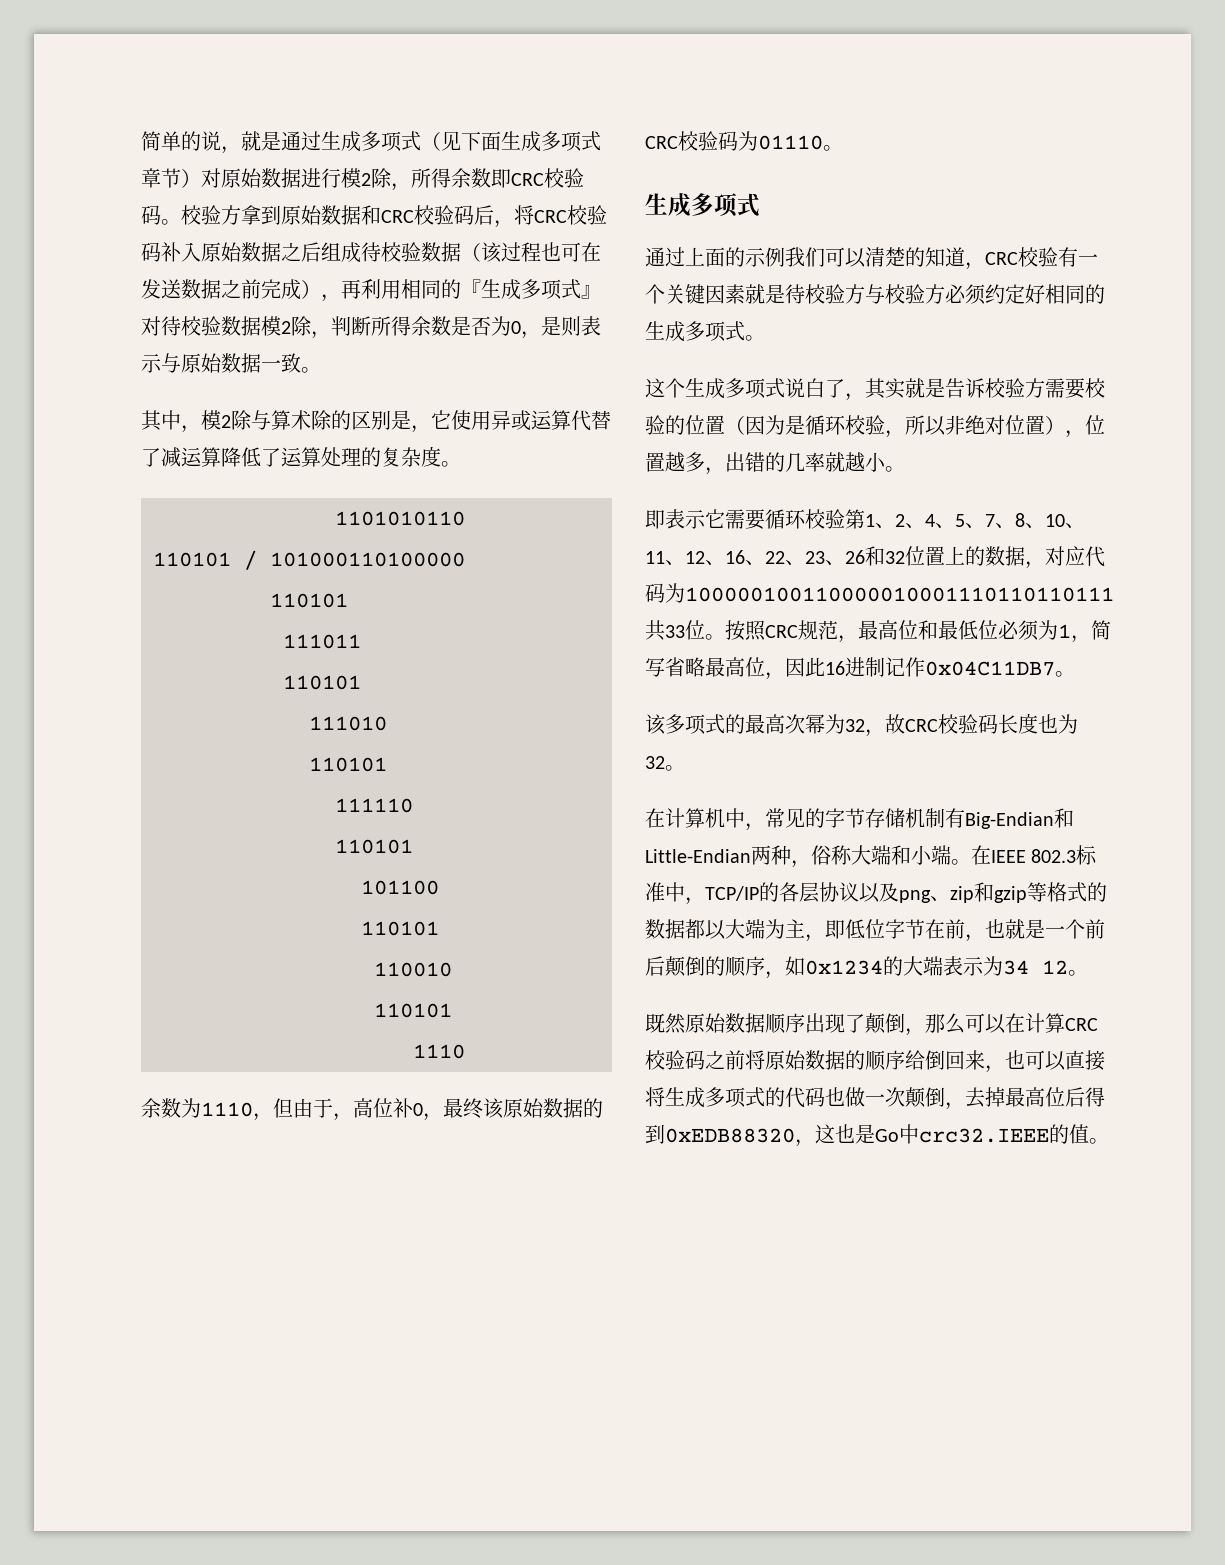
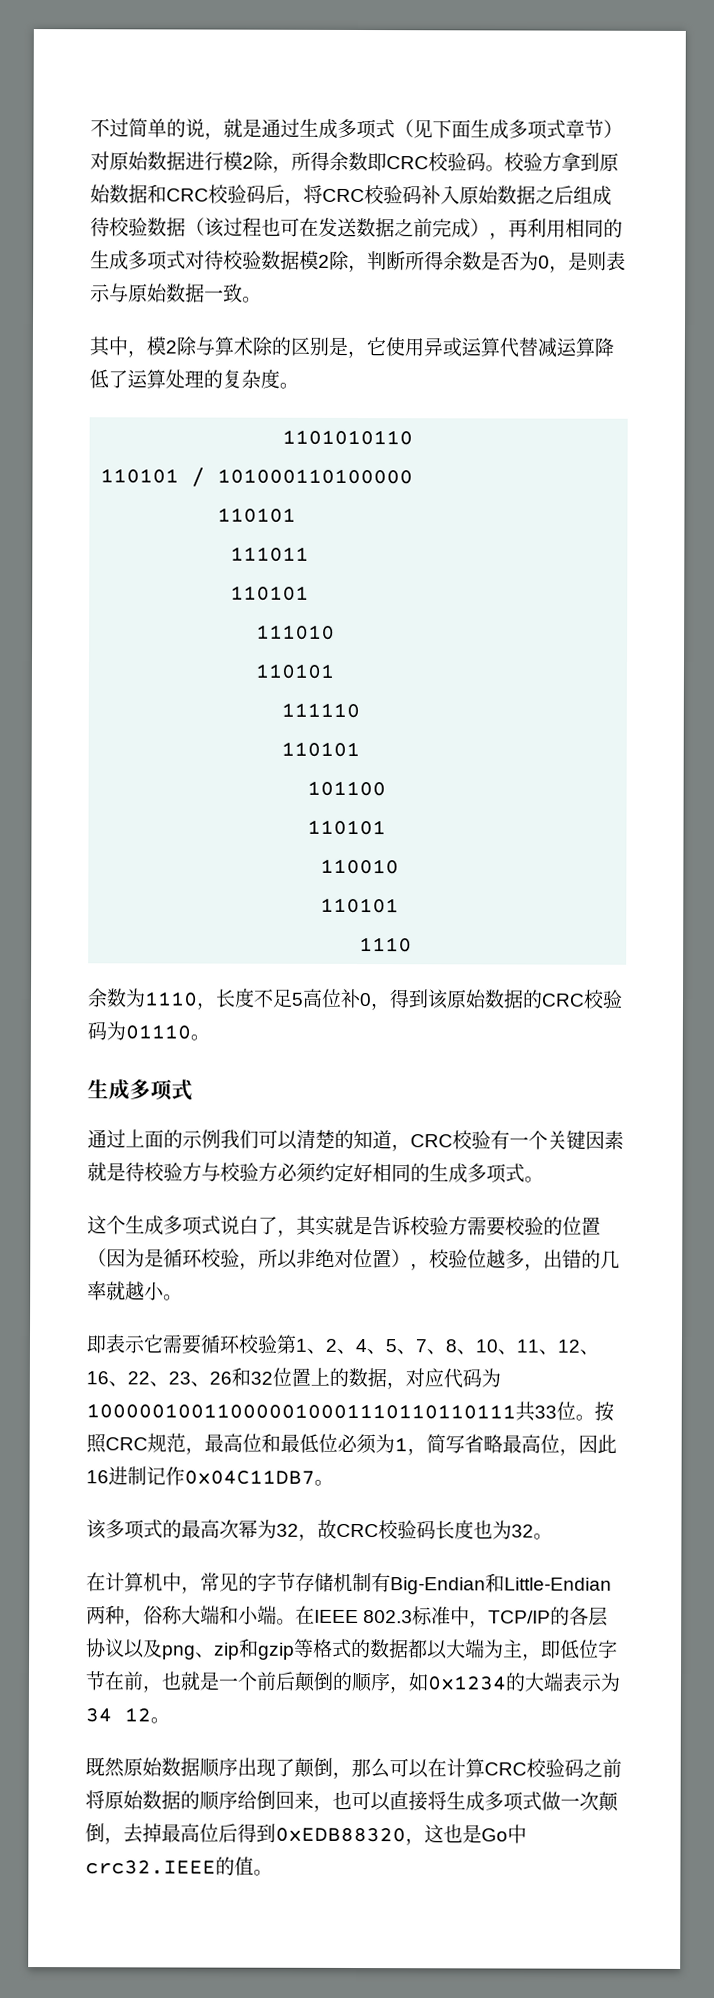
(141, 141) none -> [90,118,129,138] 不过
[461,279,601,300] 『生成多项式』 -> [90,250,186,271] 生成多项式
[141,448,161,467] 了 -> (538, 347) none
[273,1098,353,1121] 但由于， -> [215,988,304,1008] 长度不足5
[443,1098,483,1119] 最终 -> [389,989,429,1009] 得到
[1085,415,1105,435] [645,452,665,472] 位置 -> [429,1249,487,1269] 校验位
[765,1087,845,1108] 的代码也 -> (542, 1801) none

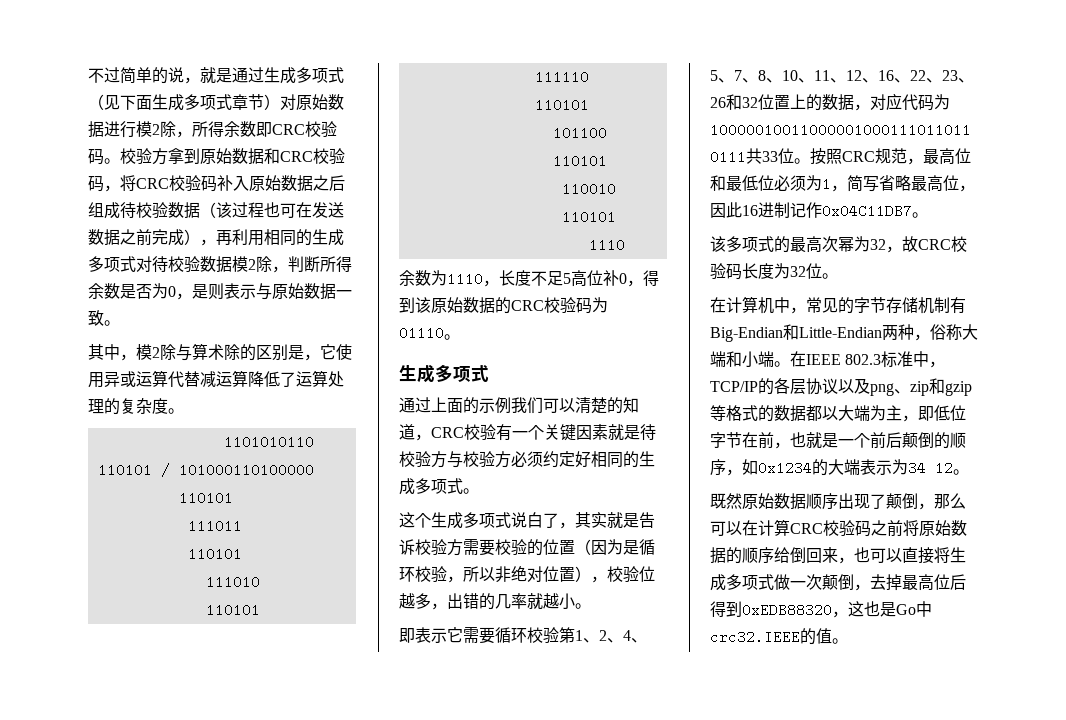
[265,184,285,204] 后 -> (104, 183) none
[473,1520,534,1540] 也为32 -> [774,263,822,279] 为32位

